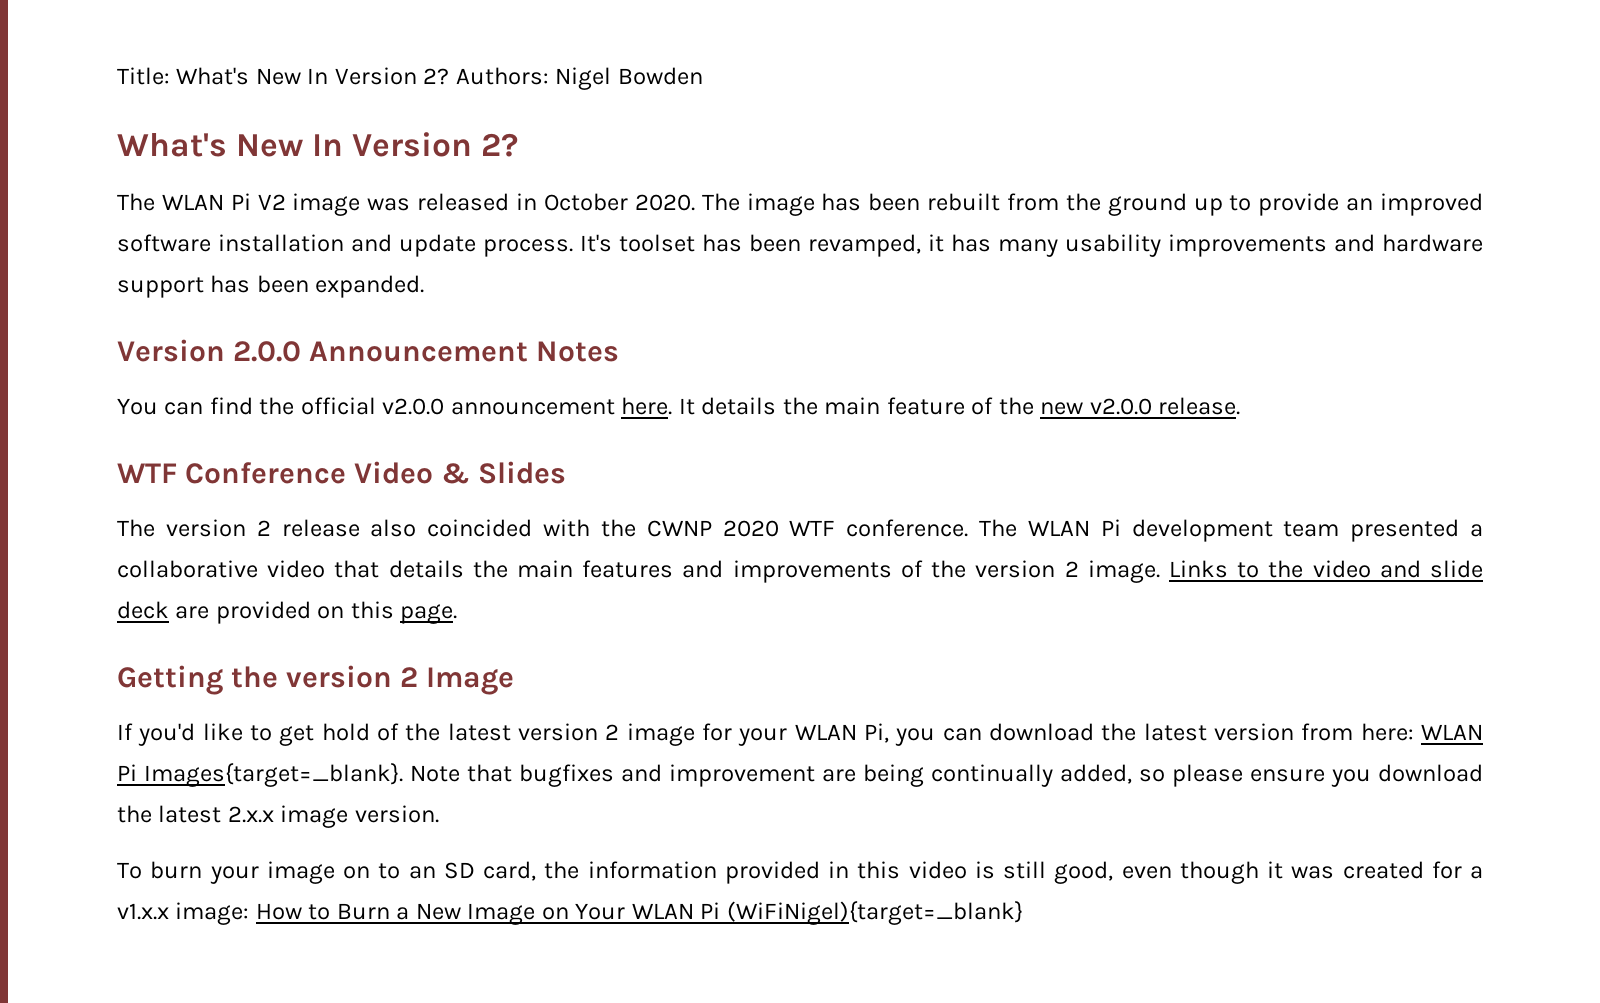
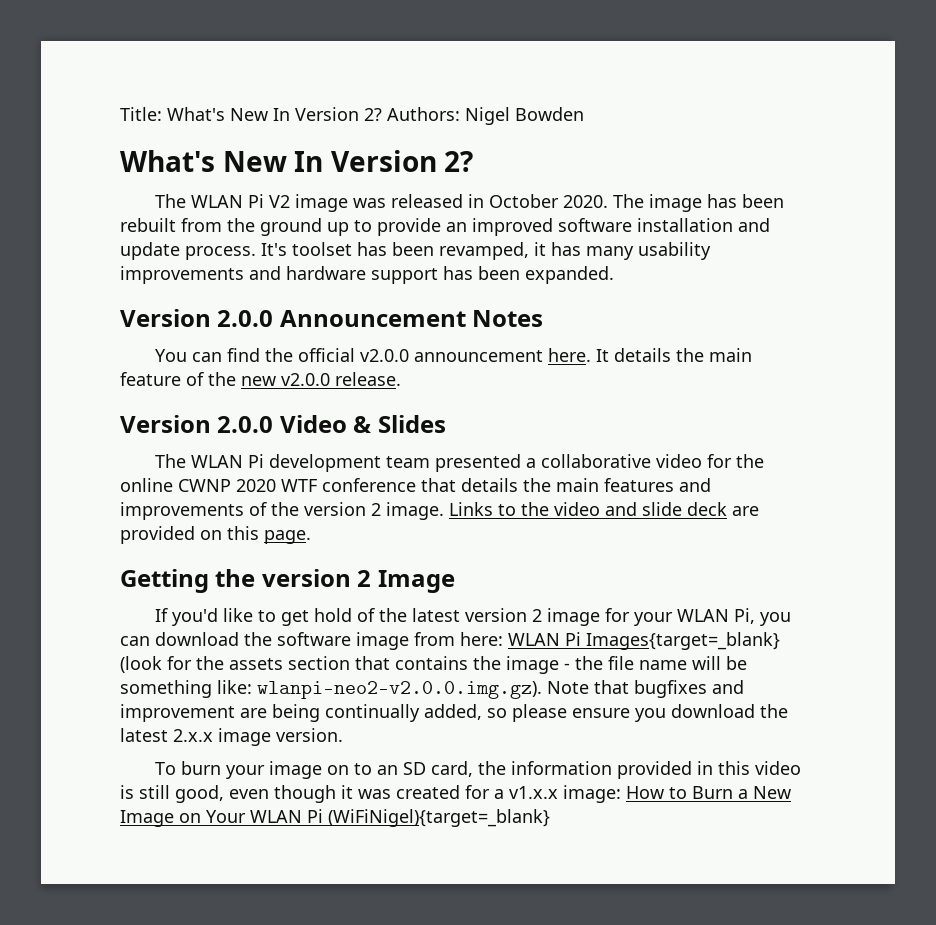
[117,462,347,484] WTF Conference -> [120,415,274,433] Version 2.0.0
[165,519,1018,537] version 2 release also coincided with the CWNP 2020 WTF conference. The -> (186, 461) none
(326, 569) none -> [706,454,764,468] [120,478,416,492] for the online CWNP 2020 WTF conference
[1143,723,1294,741] latest version -> [277,632,409,650] software image
[144,763,403,787] Images{target=_blank}. -> [586,632,780,650] [120,656,747,674] [120,680,542,699] Images{target=_blank} (look for the assets section that contains the image - the file name will be something like: wlanpi-neo2-v2.0.0.img.gz).

